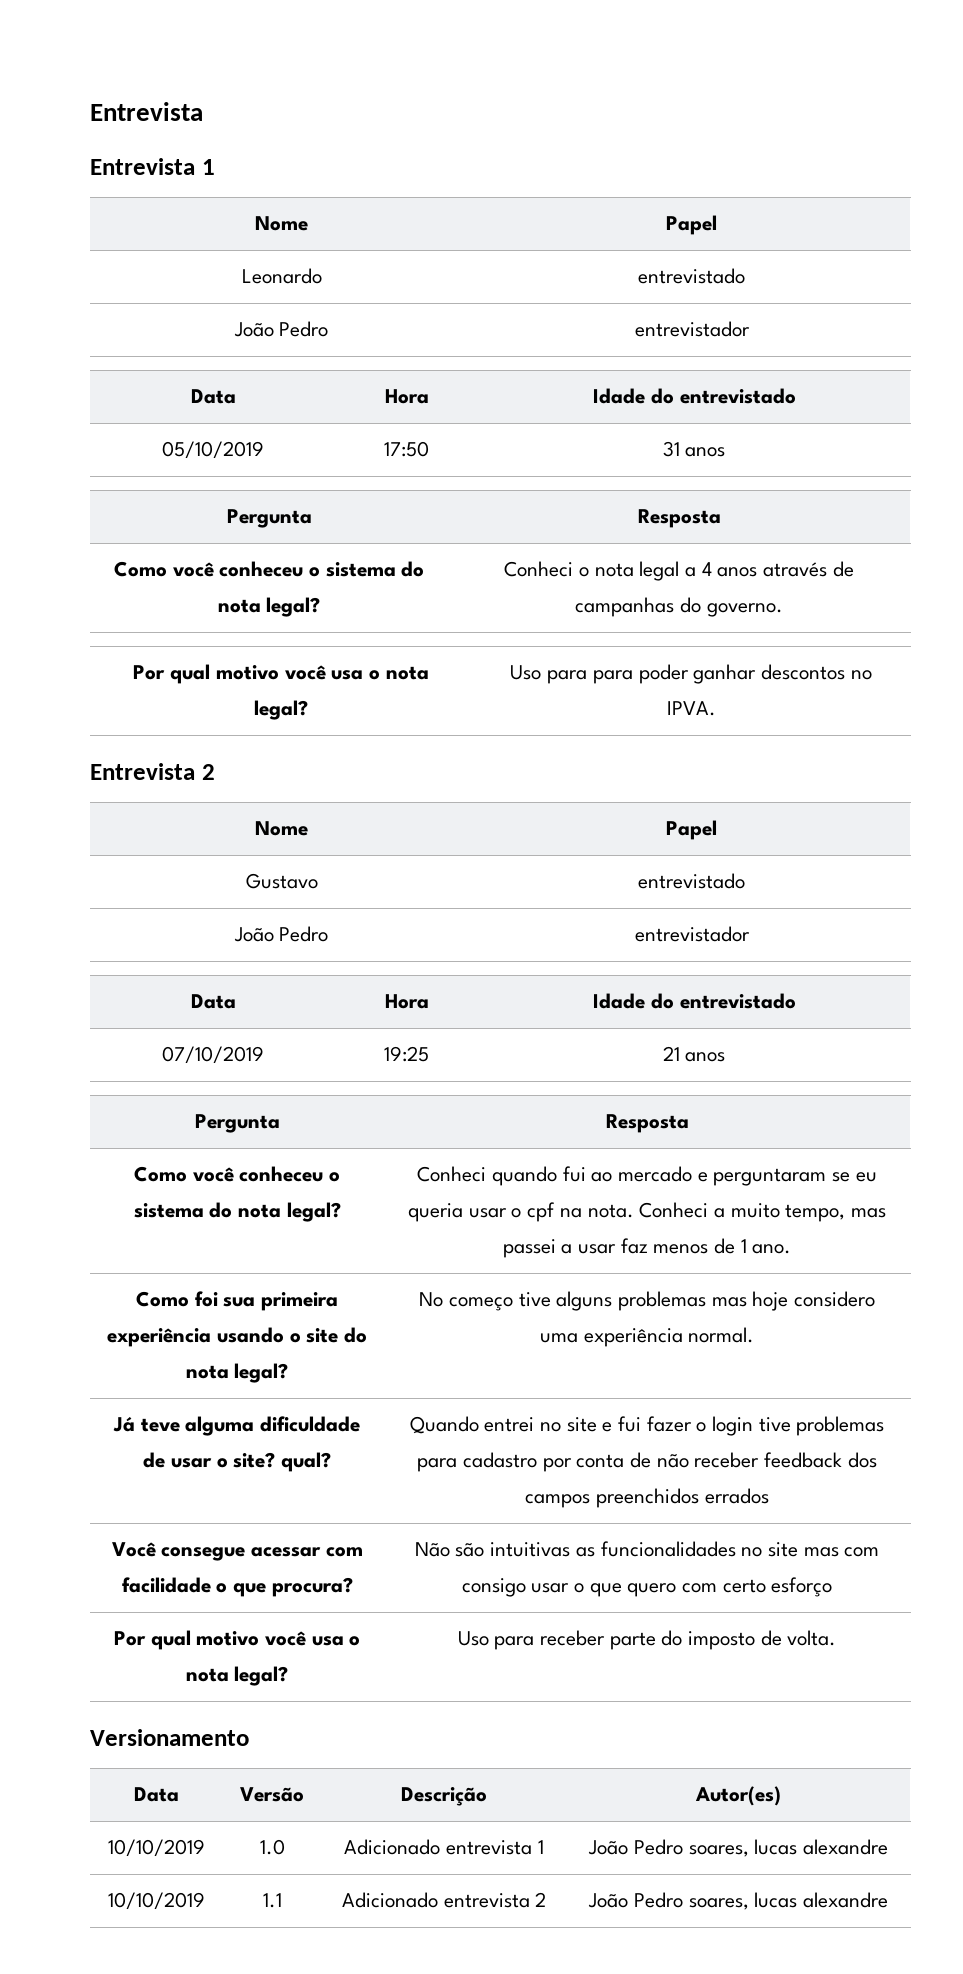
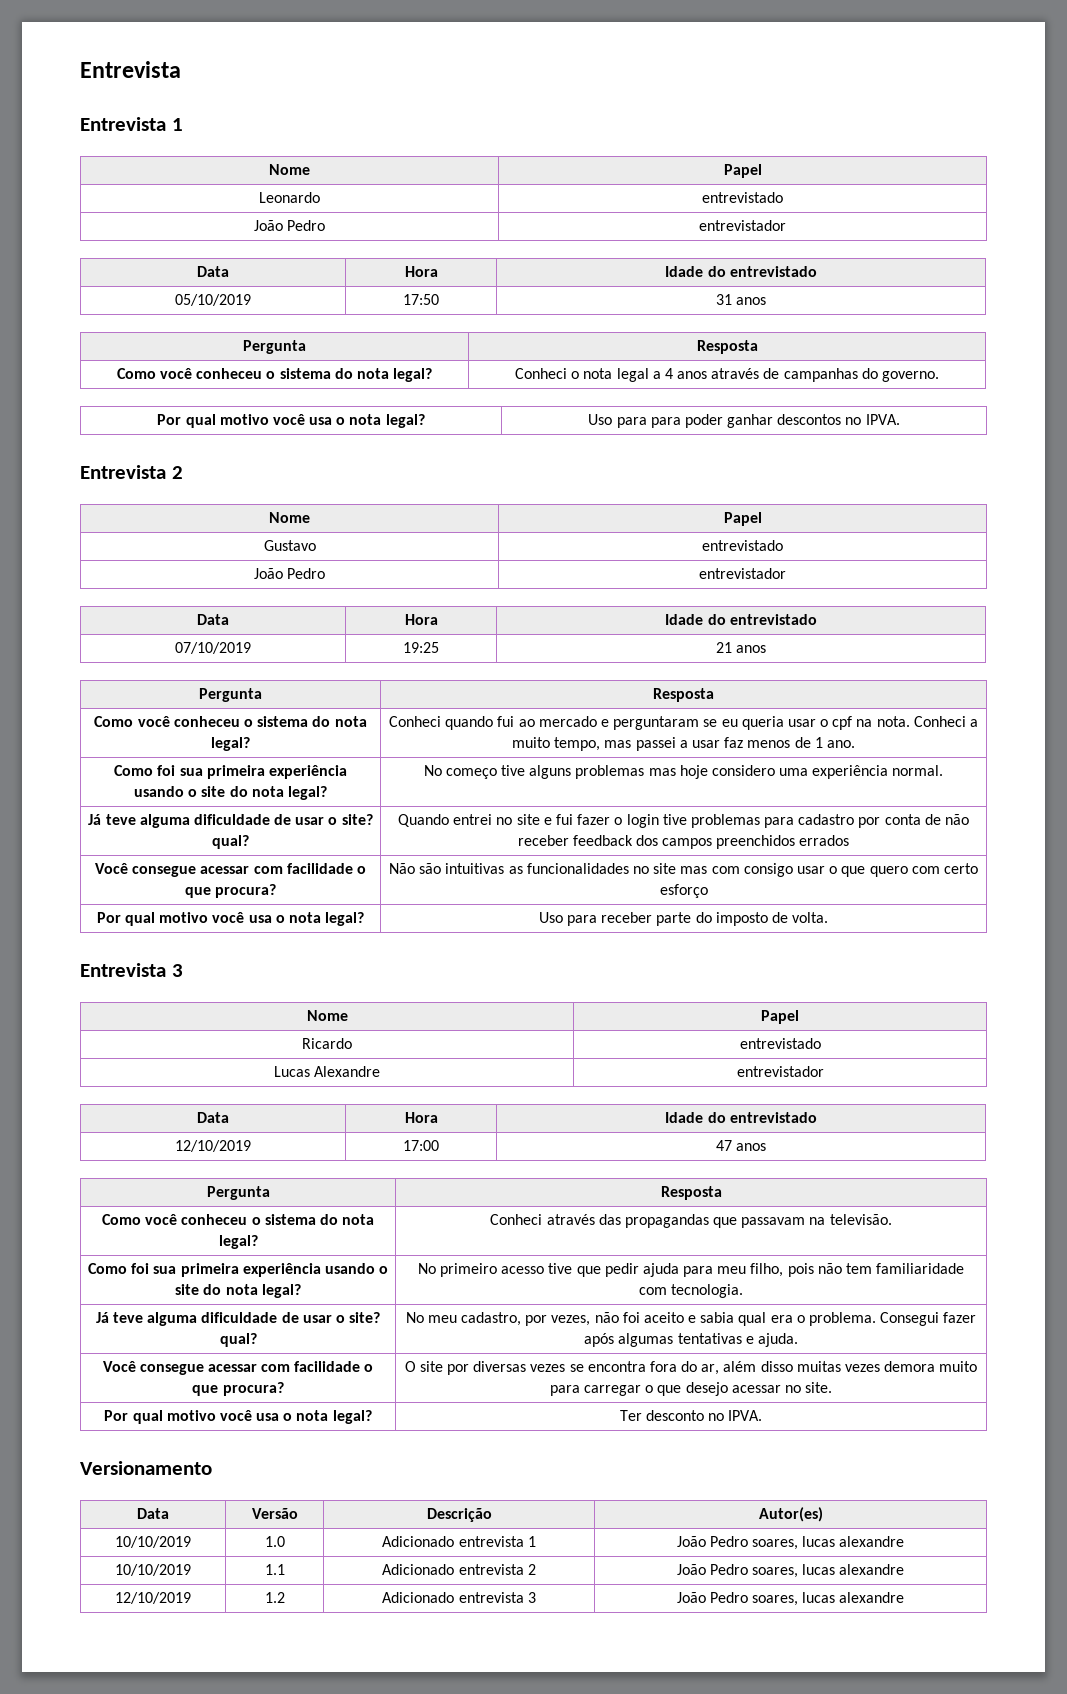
(837, 1638) none -> [80,963,183,977] [306,1010,348,1021] [761,1010,799,1024] [302,1038,352,1049] [739,1038,821,1049] [273,1066,381,1077] [736,1066,824,1077] [197,1112,229,1123] [404,1112,438,1123] [665,1112,817,1123] [175,1140,251,1152] [403,1140,439,1151] [715,1140,767,1151] [206,1186,270,1200] [660,1186,722,1200] [101,1214,375,1225] [218,1235,258,1249] [490,1214,892,1228] [87,1263,389,1277] [175,1284,301,1298] [417,1263,965,1277] [638,1284,744,1298] [95,1312,381,1326] [219,1333,257,1347] [405,1312,977,1326] [584,1333,798,1347] [102,1361,374,1375] [192,1382,284,1396] [404,1361,978,1375] [549,1382,833,1396] [104,1410,372,1424] [619,1410,763,1421] // Entrevista 3 // Nome | Papel // Ricardo | entrevistado // Lucas Alexandre | entrevistador // Data | Hora | Idade do entrevistado // 12/10/2019 | 17:00 | 47 anos // Pergunta | Resposta // Como você conheceu o sistema do nota legal? | Conheci através das propagandas que passavam na televisão. // Como foi sua primeira experiência usando o site do nota legal? | No primeiro acesso tive que pedir ajuda para meu filho, pois não tem familiaridade com tecnologia. // Já teve alguma dificuldade de usar o site? qual? | No meu cadastro, por vezes, não foi aceito e sabia qual era o problema. Consegui fazer após algumas tentativas e ajuda. // Você consegue acessar com facilidade o que procura? | O site por diversas vezes se encontra fora do ar, além disso muitas vezes demora muito para carregar o que desejo acessar no site. // Por qual motivo você usa o nota legal? | Ter desconto no IPVA.
(888, 1900) none -> [115,1592,191,1604] [264,1592,285,1603] [382,1592,536,1603] [676,1592,905,1606] // 12/10/2019 | 1.2 | Adicionado entrevista 3 | João Pedro soares, lucas alexandre

